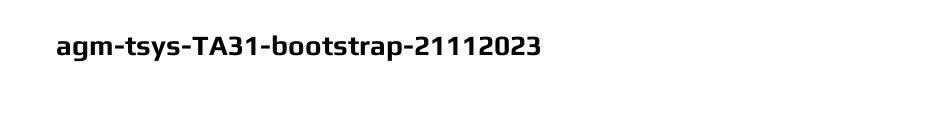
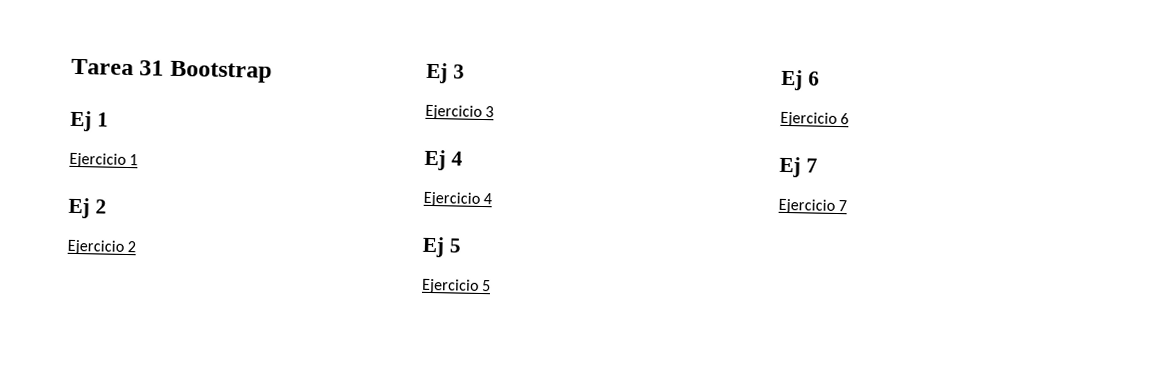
[56,35,542,62] agm-tsys-TA31-bootstrap-21112023 -> [71,58,272,83] [70,110,109,132] [69,152,139,168] [68,197,107,219] [67,239,137,255] [426,62,465,84] [425,104,495,120] [424,149,463,171] [423,191,493,207] [422,236,462,258] [421,278,492,294] [781,69,820,91] [780,111,850,127] [779,156,818,178] [778,198,848,214] Tarea 31 Bootstrap // Ej 1 // Ejercicio 1 // Ej 2 // Ejercicio 2 // Ej 3 // Ejercicio 3 // Ej 4 // Ejercicio 4 // Ej 5 // Ejercicio 5 // Ej 6 // Ejercicio 6 // Ej 7 // Ejercicio 7

